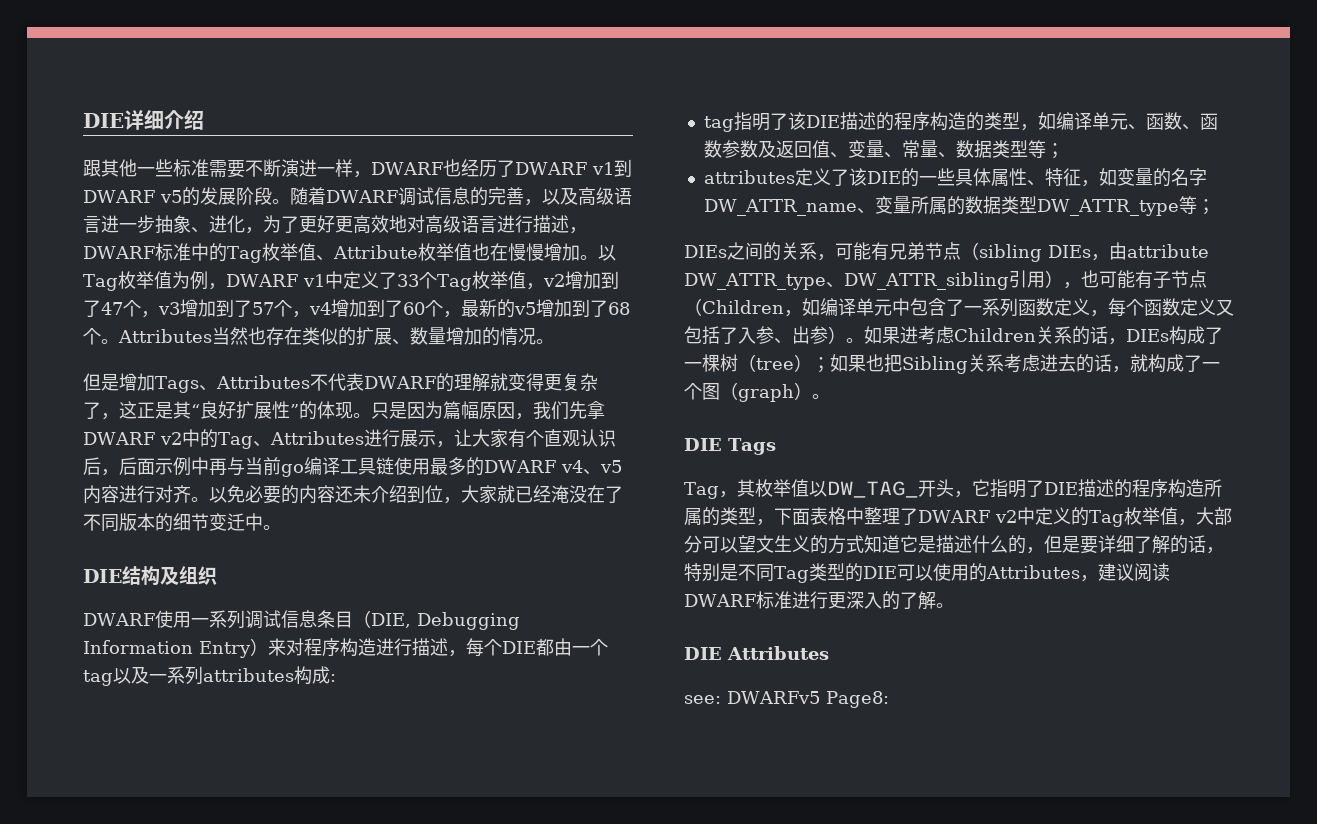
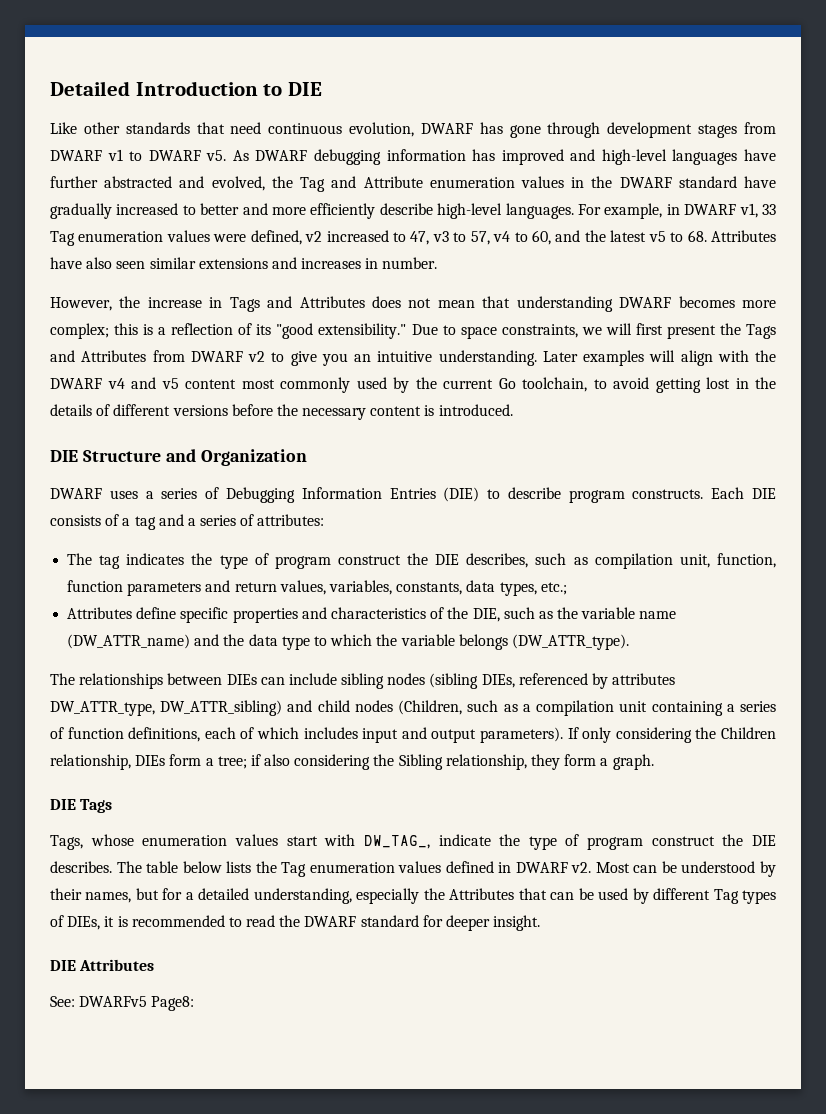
[83,110,204,130] [83,159,632,178] [83,187,632,206] [83,215,587,234] [83,243,616,263] [83,271,619,291] [83,299,630,318] [83,327,554,346] [83,373,598,393] [83,401,605,420] [83,429,616,449] [83,457,622,477] [83,485,623,504] [83,513,281,532] [83,566,217,586] [83,610,520,630] [83,638,608,658] [83,666,336,686] [703,112,1218,132] [703,140,1064,159] [703,168,1207,187] [703,196,1215,216] [684,242,1209,262] [684,270,1207,290] [684,298,1234,317] [684,326,1223,345] [684,354,1220,374] [684,382,830,402] [684,438,776,455] [684,479,1222,499] [684,507,1232,527] [684,535,1224,554] [684,563,1170,583] [684,591,954,610] DIE详细介绍 // 跟其他一些标准需要不断演进一样，DWARF也经历了DWARF v1到DWARF v5的发展阶段。随着DWARF调试信息的完善，以及高级语言进一步抽象、进化，为了更好更高效地对高级语言进行描述，DWARF标准中的Tag枚举值、Attribute枚举值也在慢慢增加。以Tag枚举值为例，DWARF v1中定义了33个Tag枚举值，v2增加到了47个，v3增加到了57个，v4增加到了60个，最新的v5增加到了68个。Attributes当然也存在类似的扩展、数量增加的情况。 // 但是增加Tags、Attributes不代表DWARF的理解就变得更复杂了，这正是其“良好扩展性”的体现。只是因为篇幅原因，我们先拿DWARF v2中的Tag、Attributes进行展示，让大家有个直观认识后，后面示例中再与当前go编译工具链使用最多的DWARF v4、v5内容进行对齐。以免必要的内容还未介绍到位，大家就已经淹没在了不同版本的细节变迁中。 // DIE结构及组织 // DWARF使用一系列调试信息条目（DIE, Debugging Information Entry）来对程序构造进行描述，每个DIE都由一个tag以及一系列attributes构成: // tag指明了该DIE描述的程序构造的类型，如编译单元、函数、函数参数及返回值、变量、常量、数据类型等； // attributes定义了该DIE的一些具体属性、特征，如变量的名字DW_ATTR_name、变量所属的数据类型DW_ATTR_type等； // DIEs之间的关系，可能有兄弟节点（sibling DIEs，由attribute DW_ATTR_type、DW_ATTR_sibling引用），也可能有子节点（Children，如编译单元中包含了一系列函数定义，每个函数定义又包括了入参、出参）。如果进考虑Children关系的话，DIEs构成了一棵树（tree）；如果也把Sibling关系考虑进去的话，就构成了一个图（graph）。 // DIE Tags // Tag，其枚举值以DW_TAG_开头，它指明了DIE描述的程序构造所属的类型，下面表格中整理了DWARF v2中定义的Tag枚举值，大部分可以望文生义的方式知道它是描述什么的，但是要详细了解的话，特别是不同Tag类型的DIE可以使用的Attributes，建议阅读DWARF标准进行更深入的了解。 -> [50,81,323,96] [50,122,776,138] [50,149,776,165] [50,176,776,192] [50,203,776,219] [50,230,777,246] [50,257,438,269] [50,296,777,312] [50,323,776,339] [50,350,776,366] [50,377,776,393] [50,404,513,420] [50,449,307,466] [50,487,777,503] [50,514,325,530] [67,553,776,569] [67,580,567,596] [67,607,677,623] [67,634,629,650] [50,673,676,689] [50,700,777,716] [50,727,777,743] [50,754,654,770] [50,799,113,813] [50,834,776,850] [50,861,776,877] [50,888,777,904] [50,915,541,931] Detailed Introduction to DIE // Like other standards that need continuous evolution, DWARF has gone through development stages from DWARF v1 to DWARF v5. As DWARF debugging information has improved and high-level languages have further abstracted and evolved, the Tag and Attribute enumeration values in the DWARF standard have gradually increased to better and more efficiently describe high-level languages. For example, in DWARF v1, 33 Tag enumeration values were defined, v2 increased to 47, v3 to 57, v4 to 60, and the latest v5 to 68. Attributes have also seen similar extensions and increases in number. // However, the increase in Tags and Attributes does not mean that understanding DWARF becomes more complex; this is a reflection of its "good extensibility." Due to space constraints, we will first present the Tags and Attributes from DWARF v2 to give you an intuitive understanding. Later examples will align with the DWARF v4 and v5 content most commonly used by the current Go toolchain, to avoid getting lost in the details of different versions before the necessary content is introduced. // DIE Structure and Organization // DWARF uses a series of Debugging Information Entries (DIE) to describe program constructs. Each DIE consists of a tag and a series of attributes: // The tag indicates the type of program construct the DIE describes, such as compilation unit, function, function parameters and return values, variables, constants, data types, etc.; // Attributes define specific properties and characteristics of the DIE, such as the variable name (DW_ATTR_name) and the data type to which the variable belongs (DW_ATTR_type). // The relationships between DIEs can include sibling nodes (sibling DIEs, referenced by attributes DW_ATTR_type, DW_ATTR_sibling) and child nodes (Children, such as a compilation unit containing a series of function definitions, each of which includes input and output parameters). If only considering the Children relationship, DIEs form a tree; if also considering the Sibling relationship, they form a graph. // DIE Tags // Tags, whose enumeration values start with DW_TAG_, indicate the type of program construct the DIE describes. The table below lists the Tag enumeration values defined in DWARF v2. Most can be understood by their names, but for a detailed understanding, especially the Attributes that can be used by different Tag types of DIEs, it is recommended to read the DWARF standard for deeper insight.
[684,695,721,704] see: -> [50,996,75,1007] See:

